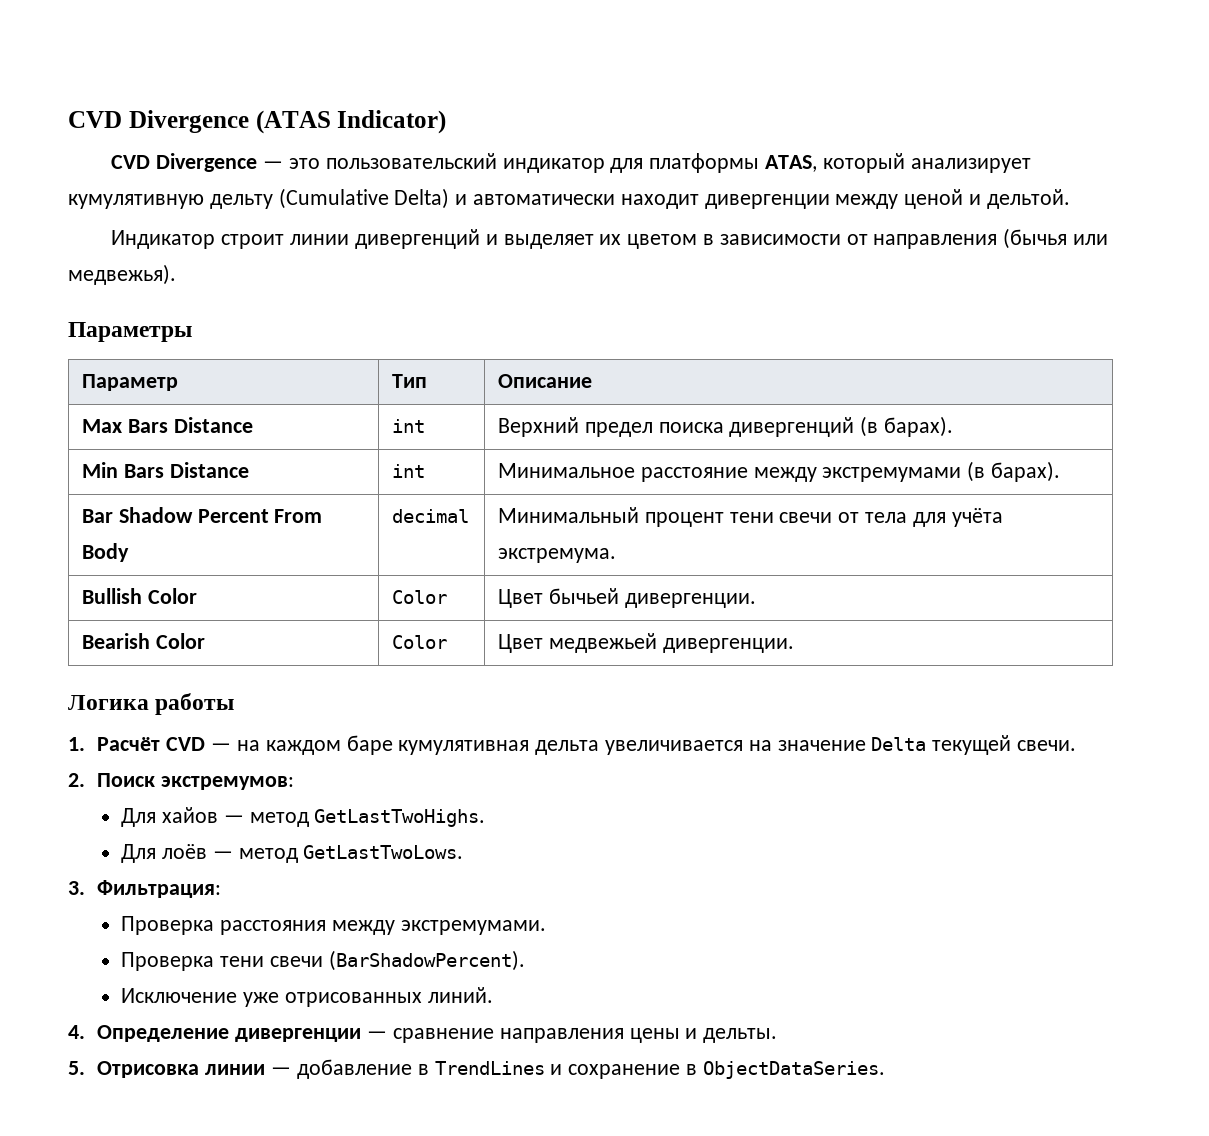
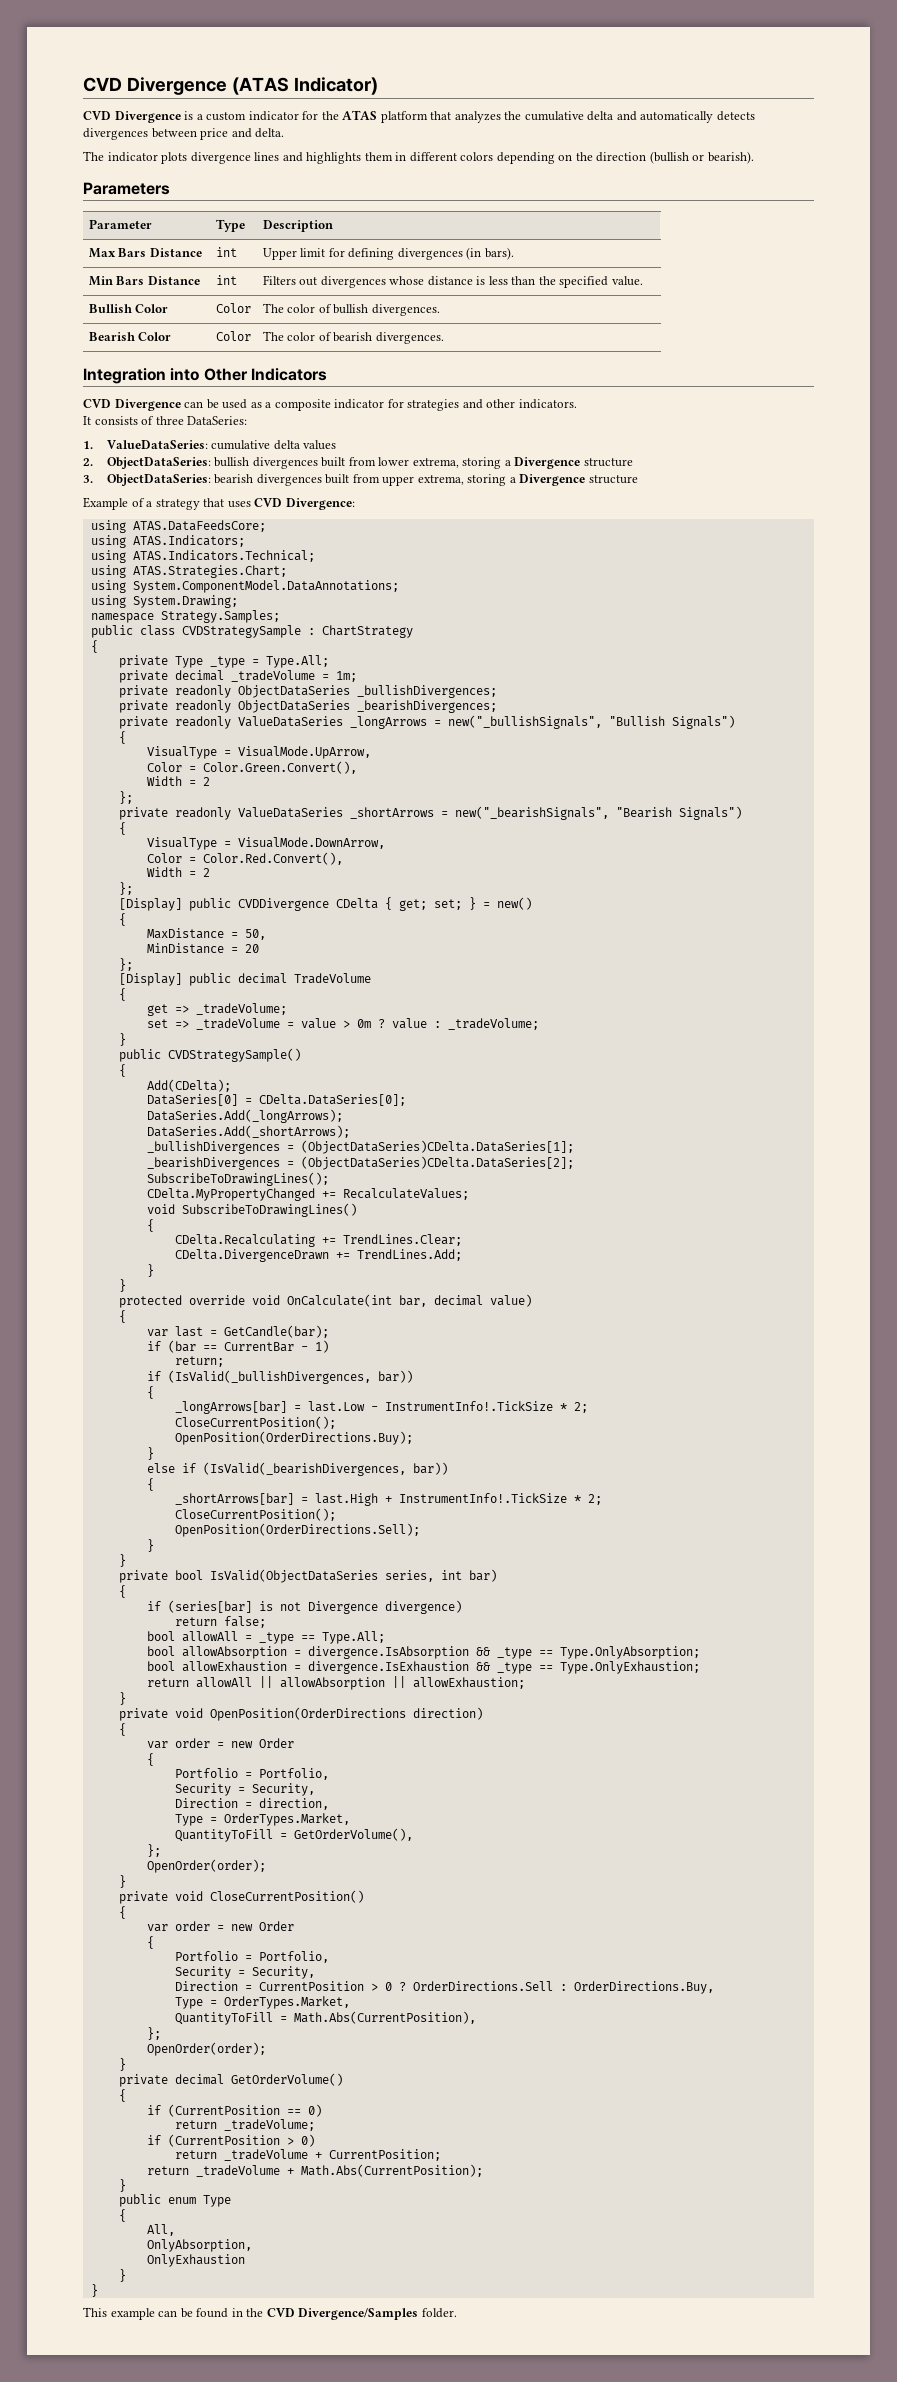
[263,153,1031,173] [68,188,1070,209] [111,228,1108,249] [68,264,176,285] [68,322,192,342] [82,374,179,391] [392,374,428,388] [498,374,593,388] [82,417,253,433] [392,419,426,433] [498,416,954,437] [82,462,249,478] [392,464,426,478] [498,461,1061,482] [82,507,323,523] [82,543,130,562] [392,509,470,523] [498,507,1003,527] [498,548,617,563] [82,588,197,604] [392,590,448,604] [498,588,756,608] [82,633,205,649] [392,635,448,649] [498,633,794,653] [68,693,235,715] [68,735,1076,755] [68,773,295,790] [121,807,486,827] [121,844,464,863] [68,880,222,898] [121,916,546,935] [121,950,525,971] [121,987,493,1007] [68,1025,778,1043] [68,1059,885,1079] — это пользовательский индикатор для платформы ATAS, который анализирует кумулятивную дельту (Cumulative Delta) и автоматически находит дивергенции между ценой и дельтой. // Индикатор строит линии дивергенций и выделяет их цветом в зависимости от направления (бычья или медвежья). // Параметры // Параметр | Тип | Описание // Max Bars Distance | int | Верхний предел поиска дивергенций (в барах). // Min Bars Distance | int | Минимальное расстояние между экстремумами (в барах). // Bar Shadow Percent From Body | decimal | Минимальный процент тени свечи от тела для учёта экстремума. // Bullish Color | Color | Цвет бычьей дивергенции. // Bearish Color | Color | Цвет медвежьей дивергенции. // Логика работы // 1. Расчёт CVD — на каждом баре кумулятивная дельта увеличивается на значение Delta текущей свечи. // 2. Поиск экстремумов: // Для хайов — метод GetLastTwoHighs. // Для лоёв — метод GetLastTwoLows. // 3. Фильтрация: // Проверка расстояния между экстремумами. // Проверка тени свечи (BarShadowPercent). // Исключение уже отрисованных линий. // 4. Определение дивергенции — сравнение направления цены и дельты. // 5. Отрисовка линии — добавление в TrendLines и сохранение в ObjectDataSeries. -> [184,110,755,123] [83,128,285,140] [83,151,754,164] [83,182,170,195] [88,219,152,229] [215,219,245,232] [262,220,333,232] [88,248,202,258] [215,247,237,257] [262,247,514,260] [88,276,200,286] [215,275,237,285] [262,275,643,288] [88,304,169,313] [215,303,251,313] [262,303,440,316] [88,332,172,341] [215,331,251,341] [262,331,444,344] [83,368,327,384] [83,399,577,411] [83,416,248,425] [83,440,337,450] [83,457,633,469] [83,474,638,486] [83,497,355,510] [90,520,266,533] [90,535,245,548] [90,550,315,563] [90,565,287,578] [90,580,399,593] [90,595,238,608] [90,610,280,623] [90,625,413,638] [90,640,98,653] [118,655,329,668] [118,670,357,683] [118,685,497,698] [118,700,497,713] [118,715,735,729] [118,731,126,744] [146,746,371,759] [146,761,357,774] [146,776,210,786] [118,791,133,804] [118,806,742,820] [118,822,126,835] [146,837,385,850] [146,852,343,865] [146,867,210,877] [118,882,133,895] [118,897,532,911] [118,913,126,926] [146,928,266,940] [146,943,259,954] [118,958,133,971] [118,973,371,986] [118,988,126,1001] [146,1003,287,1016] [146,1018,539,1030] [118,1033,126,1046] [118,1048,301,1062] [118,1064,126,1077] [146,1079,231,1092] [146,1094,406,1106] [146,1109,343,1123] [146,1125,350,1138] [146,1140,574,1154] [146,1156,574,1170] [146,1172,329,1186] [146,1188,469,1201] [146,1203,357,1217] [146,1219,154,1232] [174,1234,462,1247] [174,1249,462,1262] [146,1264,154,1277] [118,1279,126,1292] [118,1294,532,1308] [118,1310,126,1323] [146,1325,329,1338] [146,1340,329,1353] [174,1356,224,1367] [146,1370,413,1384] [146,1386,154,1399] [174,1401,588,1414] [174,1416,336,1429] [174,1431,413,1445] [146,1447,154,1460] [146,1462,448,1476] [146,1478,154,1491] [174,1493,602,1506] [174,1508,336,1521] [174,1523,420,1537] [146,1539,154,1552] [118,1554,126,1567] [118,1569,497,1583] [118,1585,126,1598] [146,1600,462,1614] [174,1616,266,1628] [146,1631,385,1644] [146,1646,700,1659] [146,1661,700,1674] [146,1676,525,1690] [118,1692,126,1705] [118,1707,483,1721] [118,1723,126,1736] [146,1738,294,1749] [146,1753,154,1766] [174,1768,329,1780] [174,1783,315,1796] [174,1798,329,1810] [174,1813,350,1826] [174,1828,413,1842] [146,1844,161,1857] [146,1859,266,1873] [118,1875,126,1888] [118,1890,364,1904] [118,1906,126,1919] [146,1921,294,1932] [146,1936,154,1949] [174,1951,329,1963] [174,1966,315,1979] [174,1981,714,1994] [174,1996,350,2009] [174,2011,476,2025] [146,2027,161,2040] [146,2042,266,2056] [118,2058,126,2071] [118,2073,343,2087] [118,2089,126,2102] [146,2104,322,2117] [174,2119,315,2131] [146,2134,315,2147] [174,2149,441,2161] [146,2164,483,2177] [118,2179,126,2192] [118,2194,231,2207] [118,2209,126,2222] [146,2224,175,2236] [146,2239,252,2252] [146,2254,245,2267] [118,2269,126,2282] [90,2284,98,2297] [83,2307,457,2320] is a custom indicator for the ATAS platform that analyzes the cumulative delta and automatically detects divergences between price and delta. // The indicator plots divergence lines and highlights them in different colors depending on the direction (bullish or bearish). // Parameters // Parameter | Type | Description // Max Bars Distance | int | Upper limit for defining divergences (in bars). // Min Bars Distance | int | Filters out divergences whose distance is less than the specified value. // Bullish Color | Color | The color of bullish divergences. // Bearish Color | Color | The color of bearish divergences. // Integration into Other Indicators // CVD Divergence can be used as a composite indicator for strategies and other indicators. // It consists of three DataSeries: // 1. ValueDataSeries: cumulative delta values // 2. ObjectDataSeries: bullish divergences built from lower extrema, storing a Divergence structure // 3. ObjectDataSeries: bearish divergences built from upper extrema, storing a Divergence structure // Example of a strategy that uses CVD Divergence: // using ATAS.DataFeedsCore; // using ATAS.Indicators; // using ATAS.Indicators.Technical; // using ATAS.Strategies.Chart; // using System.ComponentModel.DataAnnotations; // using System.Drawing; // namespace Strategy.Samples; // public class CVDStrategySample : ChartStrategy // { // private Type _type = Type.All; // private decimal _tradeVolume = 1m; // private readonly ObjectDataSeries _bullishDivergences; // private readonly ObjectDataSeries _bearishDivergences; // private readonly ValueDataSeries _longArrows = new("_bullishSignals", "Bullish Signals") // { // VisualType = VisualMode.UpArrow, // Color = Color.Green.Convert(), // Width = 2 // }; // private readonly ValueDataSeries _shortArrows = new("_bearishSignals", "Bearish Signals") // { // VisualType = VisualMode.DownArrow, // Color = Color.Red.Convert(), // Width = 2 // }; // [Display] public CVDDivergence CDelta { get; set; } = new() // { // MaxDistance = 50, // MinDistance = 20 // }; // [Display] public decimal TradeVolume // { // get => _tradeVolume; // set => _tradeVolume = value > 0m ? value : _tradeVolume; // } // public CVDStrategySample() // { // Add(CDelta); // DataSeries[0] = CDelta.DataSeries[0]; // DataSeries.Add(_longArrows); // DataSeries.Add(_shortArrows); // _bullishDivergences = (ObjectDataSeries)CDelta.DataSeries[1]; // _bearishDivergences = (ObjectDataSeries)CDelta.DataSeries[2]; // SubscribeToDrawingLines(); // CDelta.MyPropertyChanged += RecalculateValues; // void SubscribeToDrawingLines() // { // CDelta.Recalculating += TrendLines.Clear; // CDelta.DivergenceDrawn += TrendLines.Add; // } // } // protected override void OnCalculate(int bar, decimal value) // { // var last = GetCandle(bar); // if (bar == CurrentBar - 1) // return; // if (IsValid(_bullishDivergences, bar)) // { // _longArrows[bar] = last.Low - InstrumentInfo!.TickSize * 2; // CloseCurrentPosition(); // OpenPosition(OrderDirections.Buy); // } // else if (IsValid(_bearishDivergences, bar)) // { // _shortArrows[bar] = last.High + InstrumentInfo!.TickSize * 2; // CloseCurrentPosition(); // OpenPosition(OrderDirections.Sell); // } // } // private bool IsValid(ObjectDataSeries series, int bar) // { // if (series[bar] is not Divergence divergence) // return false; // bool allowAll = _type == Type.All; // bool allowAbsorption = divergence.IsAbsorption && _type == Type.OnlyAbsorption; // bool allowExhaustion = divergence.IsExhaustion && _type == Type.OnlyExhaustion; // return allowAll || allowAbsorption || allowExhaustion; // } // private void OpenPosition(OrderDirections direction) // { // var order = new Order // { // Portfolio = Portfolio, // Security = Security, // Direction = direction, // Type = OrderTypes.Market, // QuantityToFill = GetOrderVolume(), // }; // OpenOrder(order); // } // private void CloseCurrentPosition() // { // var order = new Order // { // Portfolio = Portfolio, // Security = Security, // Direction = CurrentPosition > 0 ? OrderDirections.Sell : OrderDirections.Buy, // Type = OrderTypes.Market, // QuantityToFill = Math.Abs(CurrentPosition), // }; // OpenOrder(order); // } // private decimal GetOrderVolume() // { // if (CurrentPosition == 0) // return _tradeVolume; // if (CurrentPosition > 0) // return _tradeVolume + CurrentPosition; // return _tradeVolume + Math.Abs(CurrentPosition); // } // public enum Type // { // All, // OnlyAbsorption, // OnlyExhaustion // } // } // This example can be found in the CVD Divergence/Samples folder.

